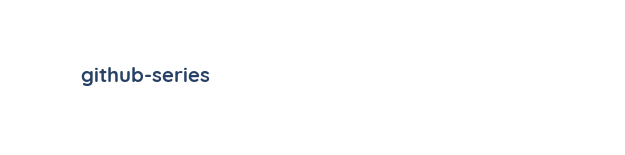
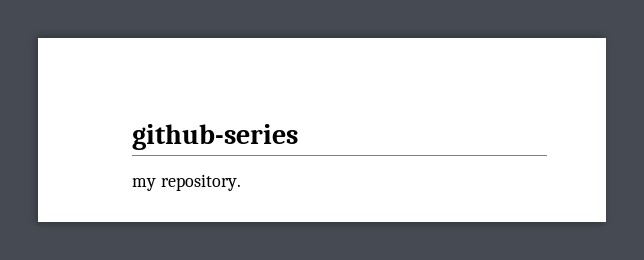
(210, 76) none -> [132,174,241,191] // my repository.

